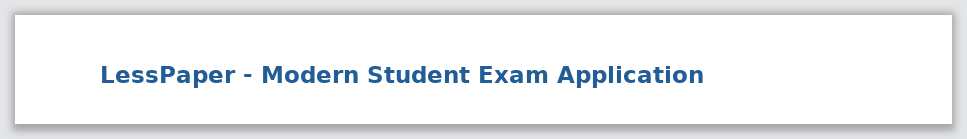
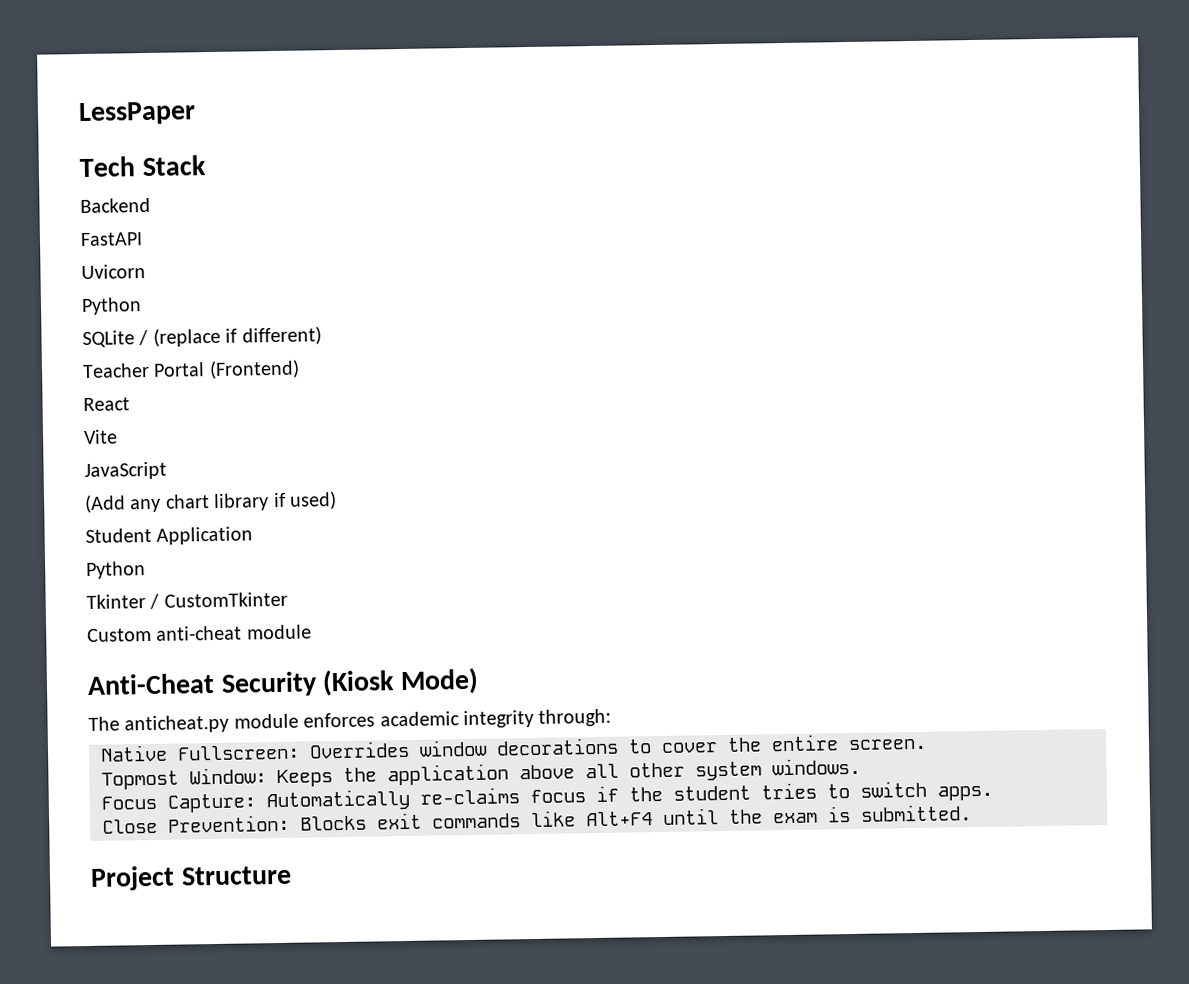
[242,66,704,88] - Modern Student Exam Application -> [79,155,206,178] [80,197,151,214] [80,232,143,247] [81,264,146,280] [81,297,142,316] [82,326,322,349] [82,359,300,380] [83,397,130,412] [83,429,118,445] [84,461,167,481] [84,491,337,514] [85,526,254,545] [86,561,146,579] [86,591,288,609] [87,624,312,642] [87,667,479,697] [88,708,612,734] [100,734,927,762] [101,757,861,790] [101,780,993,813] [102,804,972,834] [90,865,292,891] // Tech Stack // Backend // FastAPI // Uvicorn // Python // SQLite / (replace if different) // Teacher Portal (Frontend) // React // Vite // JavaScript // (Add any chart library if used) // Student Application // Python // Tkinter / CustomTkinter // Custom anti-cheat module // Anti-Cheat Security (Kiosk Mode) // The anticheat.py module enforces academic integrity through: // Native Fullscreen: Overrides window decorations to cover the entire screen. // Topmost Window: Keeps the application above all other system windows. // Focus Capture: Automatically re-claims focus if the student tries to switch apps. // Close Prevention: Blocks exit commands like Alt+F4 until the exam is submitted. // Project Structure

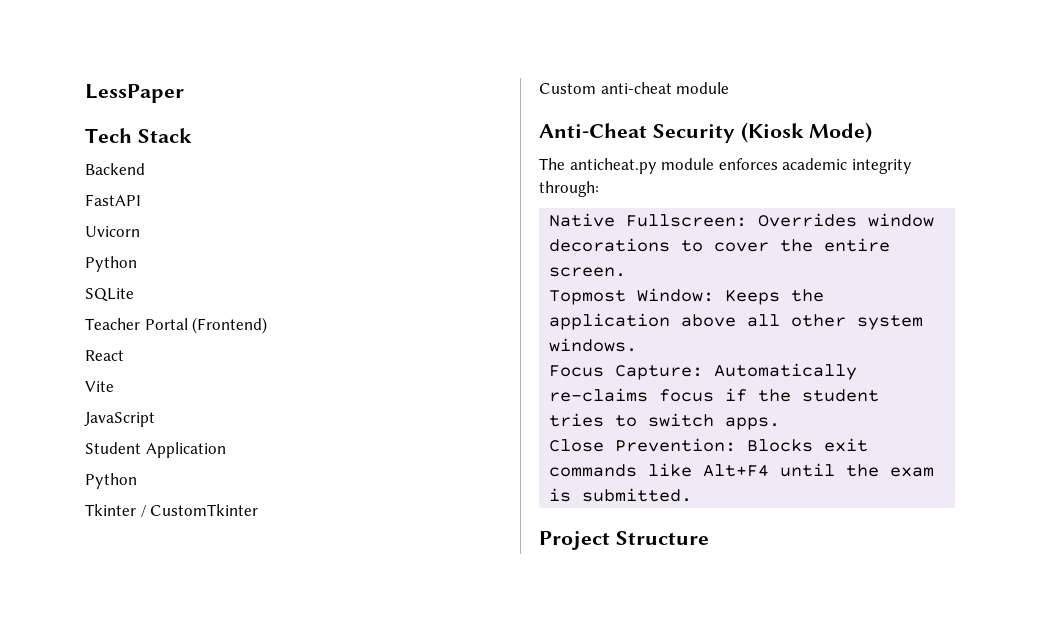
[138,326,322,347] / (replace if different) -> (134, 295) none
[84,491,337,514] // (Add any chart library if used) -> (155, 419) none

